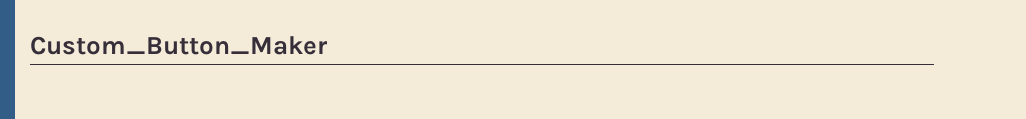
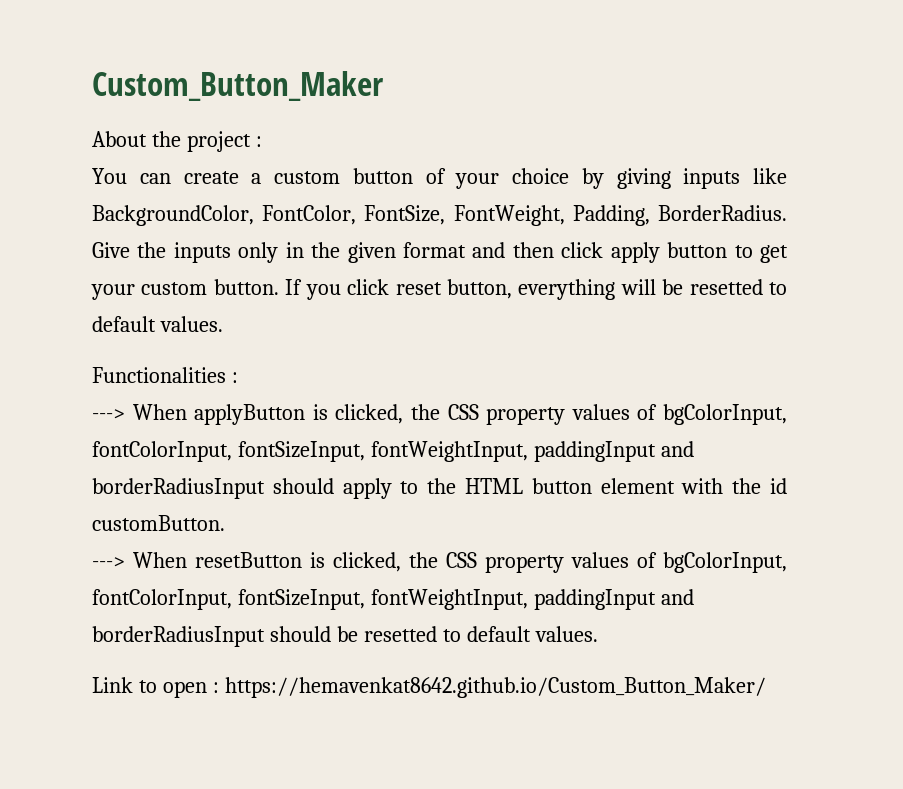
(328, 45) none -> [92,131,262,152] [92,168,787,189] [92,205,787,226] [92,242,789,263] [91,279,787,300] [92,316,223,332] [92,367,238,383] [92,404,788,425] [92,441,694,462] [92,478,787,499] [92,515,225,531] [92,552,787,573] [92,589,694,610] [92,626,598,647] [92,677,766,698] // About the project : // You can create a custom button of your choice by giving inputs like BackgroundColor, FontColor, FontSize, FontWeight, Padding, BorderRadius. Give the inputs only in the given format and then click apply button to get your custom button. If you click reset button, everything will be resetted to default values. // Functionalities : // ---> When applyButton is clicked, the CSS property values of bgColorInput, fontColorInput, fontSizeInput, fontWeightInput, paddingInput and borderRadiusInput should apply to the HTML button element with the id customButton. // ---> When resetButton is clicked, the CSS property values of bgColorInput, fontColorInput, fontSizeInput, fontWeightInput, paddingInput and borderRadiusInput should be resetted to default values. // Link to open : https://hemavenkat8642.github.io/Custom_Button_Maker/

